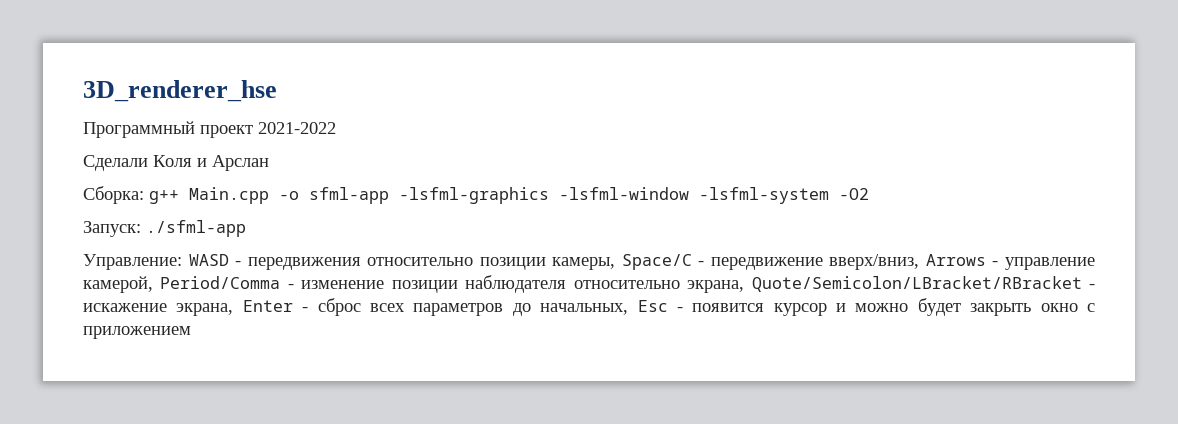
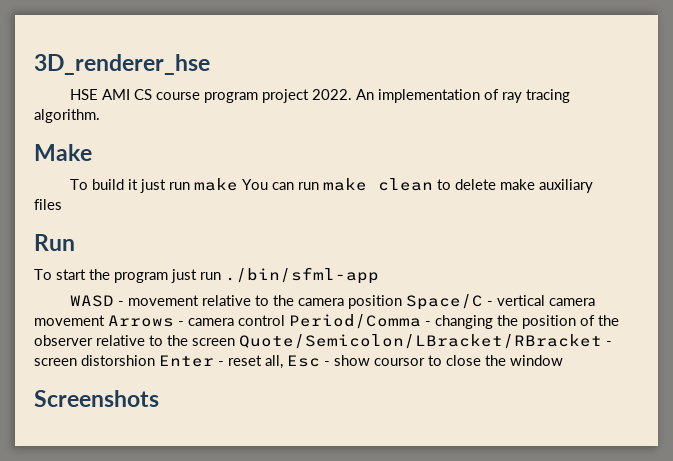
[83,121,336,138] [83,155,269,171] [83,186,869,204] [83,220,246,237] [83,254,1095,270] [83,275,1095,293] [83,298,1096,316] [83,326,191,339] Программный проект 2021-2022 // Сделали Коля и Арслан // Сборка: g++ Main.cpp -o sfml-app -lsfml-graphics -lsfml-window -lsfml-system -O2 // Запуск: ./sfml-app // Управление: WASD - передвижения относительно позиции камеры, Space/C - передвижение вверх/вниз, Arrows - управление камерой, Period/Comma - изменение позиции наблюдателя относительно экрана, Quote/Semicolon/LBracket/RBracket - искажение экрана, Enter - сброс всех параметров до начальных, Esc - появится курсор и можно будет закрыть окно с приложением -> [70,89,571,103] [34,109,100,123] [34,144,92,161] [70,178,594,193] [34,199,62,210] [34,234,75,251] [34,267,379,284] [70,294,596,310] [34,314,619,329] [34,334,612,349] [34,355,563,369] [34,390,159,407] HSE AMI CS course program project 2022. An implementation of ray tracing algorithm. // Make // To build it just run make You can run make clean to delete make auxiliary files // Run // To start the program just run ./bin/sfml-app // WASD - movement relative to the camera position Space/C - vertical camera movement Arrows - camera control Period/Comma - changing the position of the observer relative to the screen Quote/Semicolon/LBracket/RBracket - screen distorshion Enter - reset all, Esc - show coursor to close the window // Screenshots

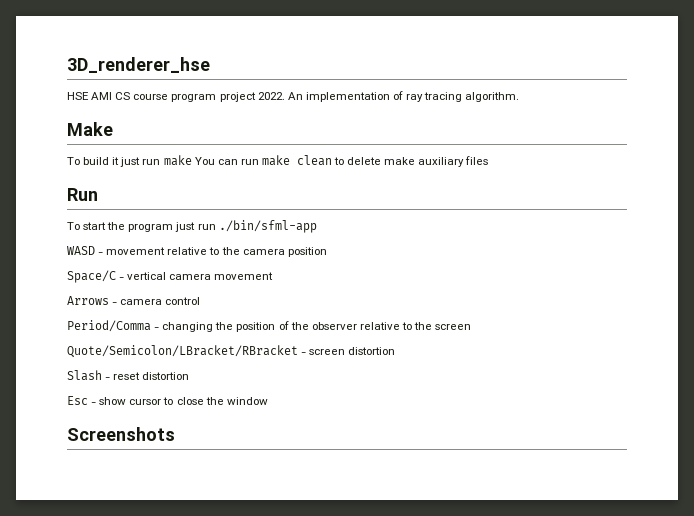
(403, 302) none -> (327, 252) //
(105, 320) none -> (274, 276) //
(285, 320) none -> (201, 301) //
(235, 342) none -> (472, 327) //
[81,355,214,367] distorshion Enter -> [348,347,396,355] [67,370,102,381] distortion // Slash
[265,355,283,369] all, -> [142,372,190,380] distortion //
[374,358,425,366] coursor -> [129,399,162,405] cursor

